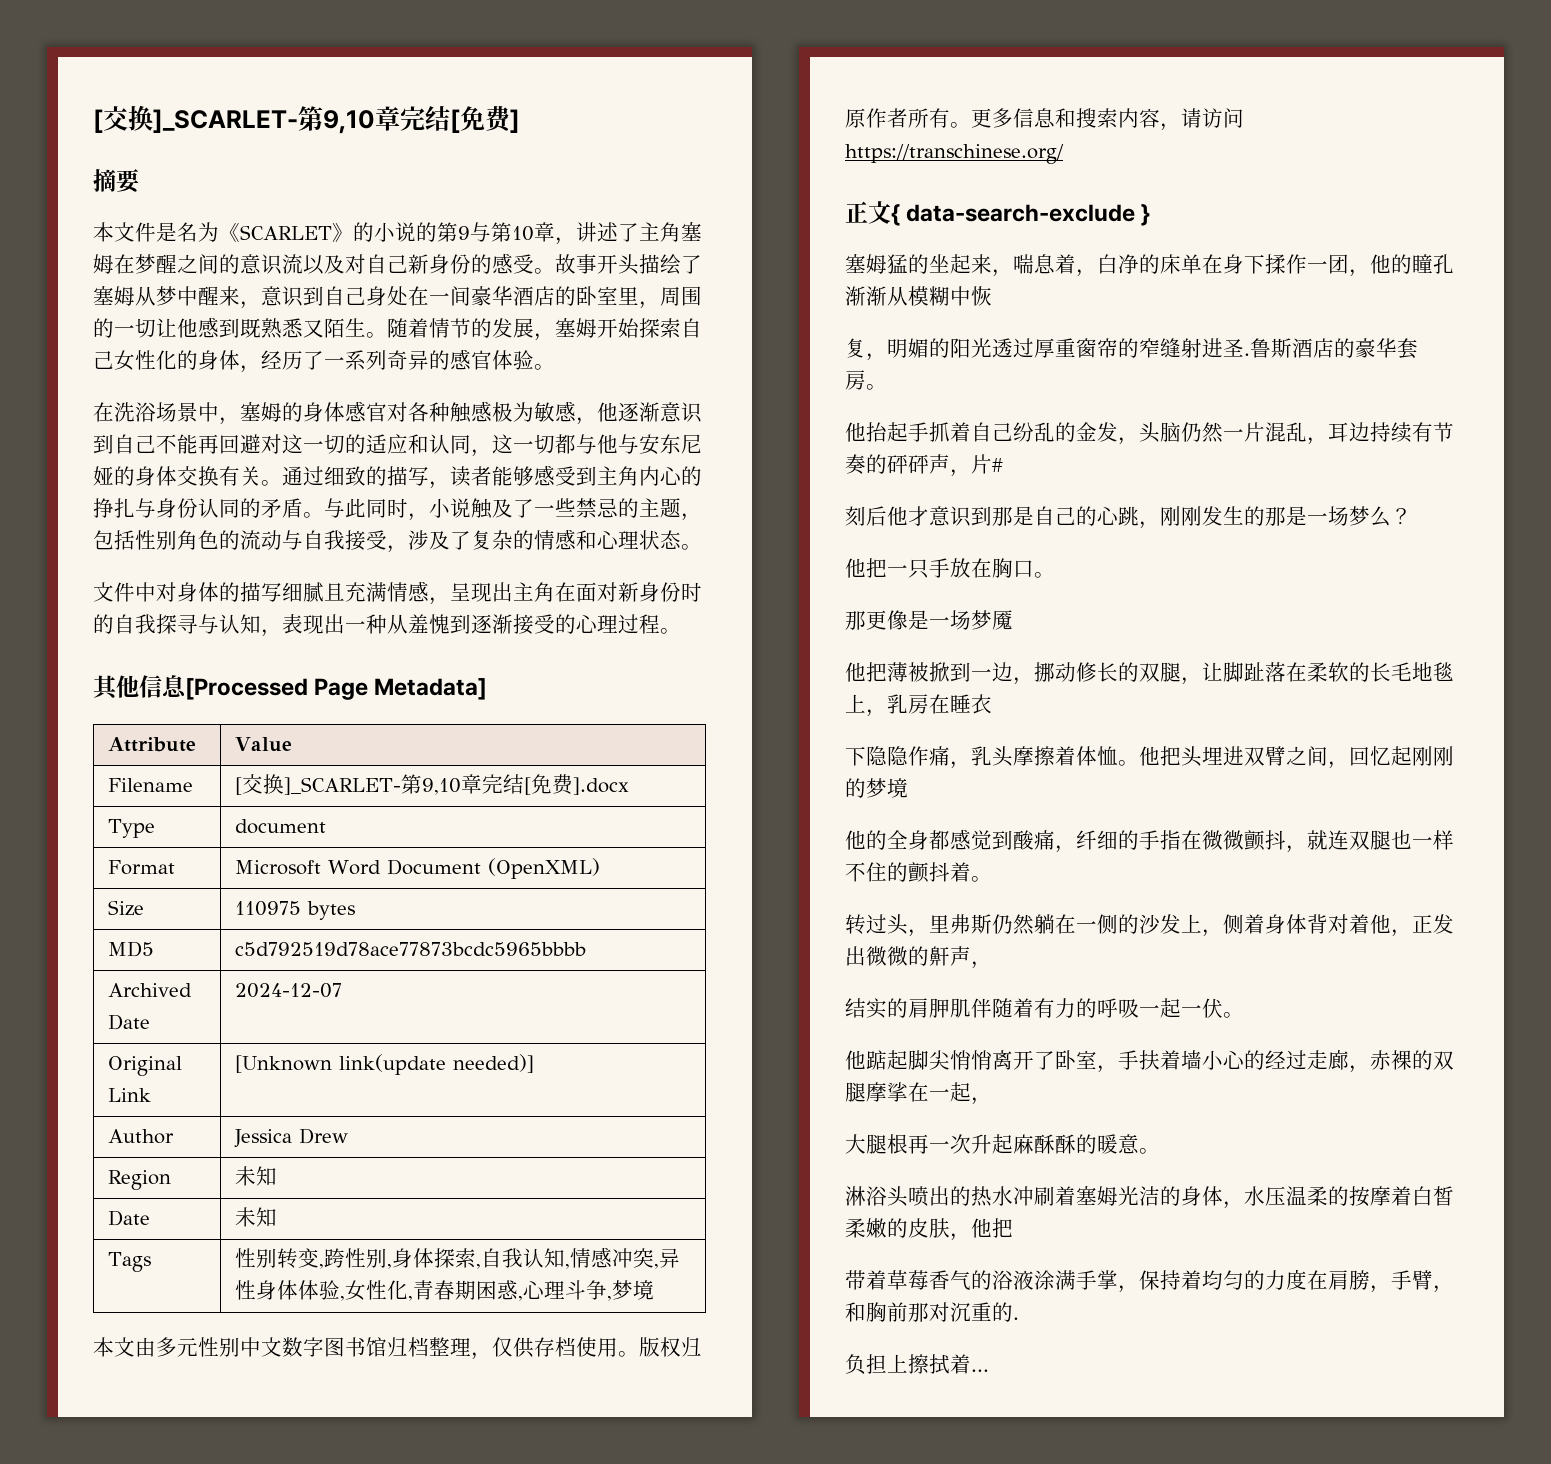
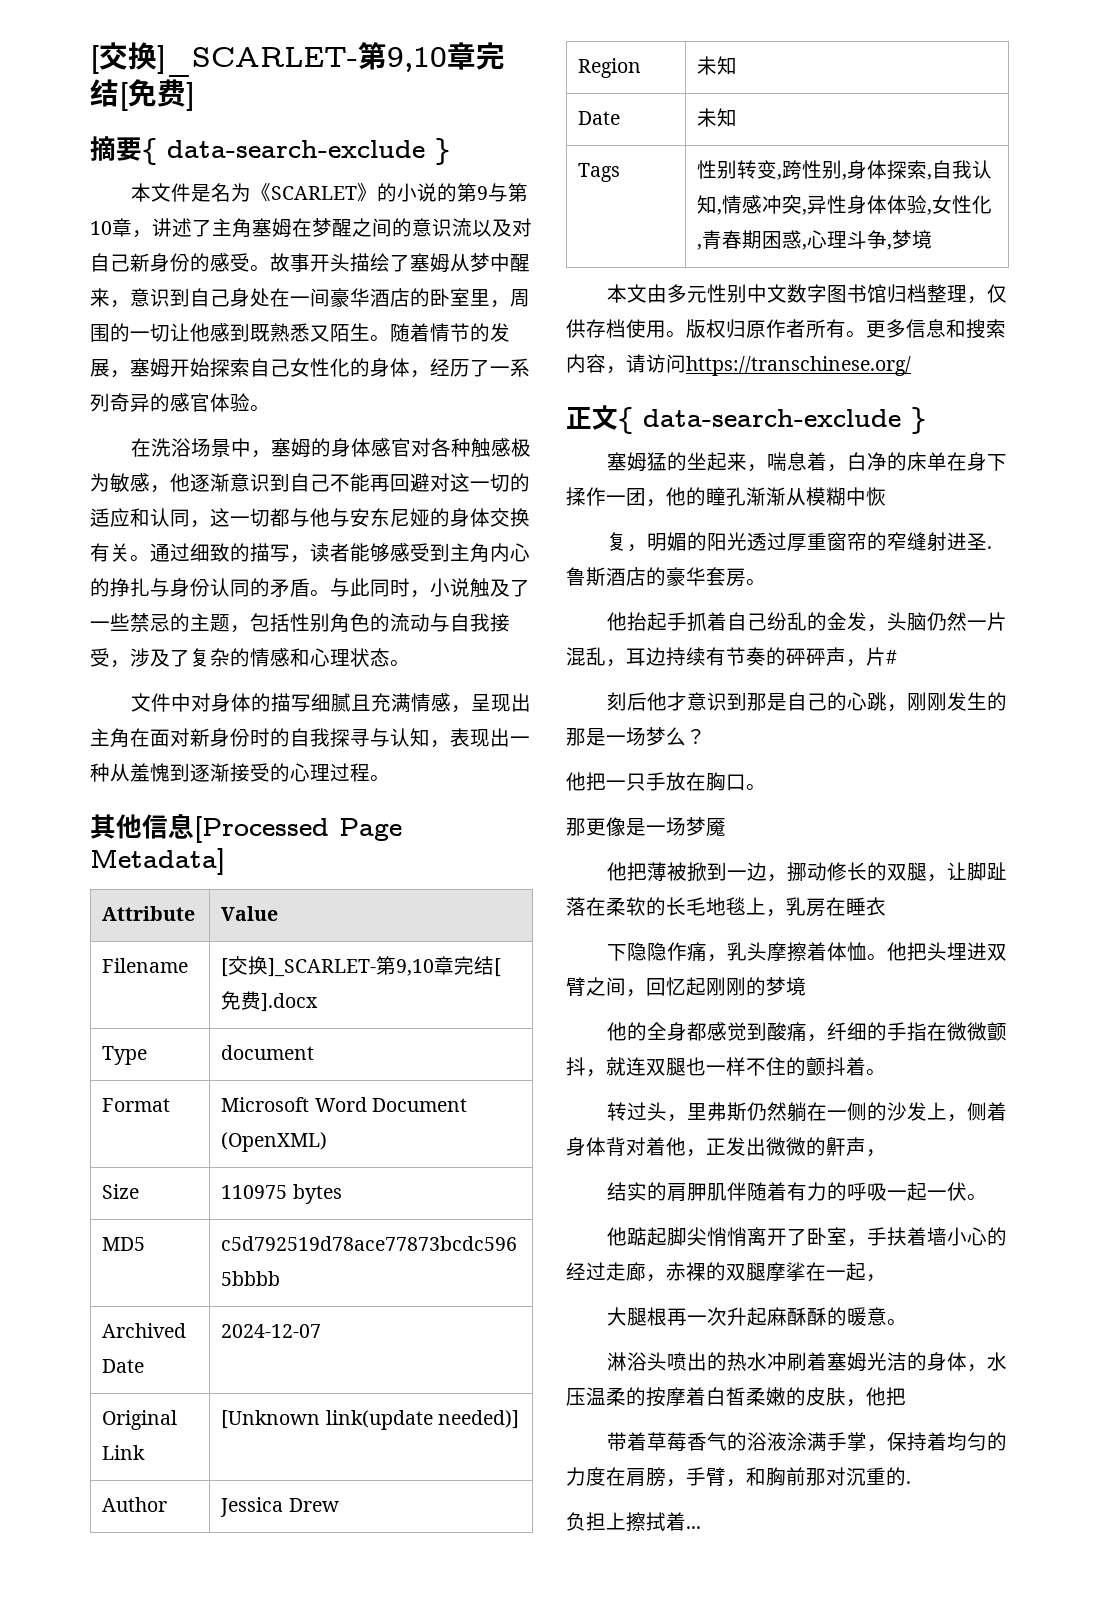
(140, 181) none -> [142,138,450,165] { data-search-exclude }

